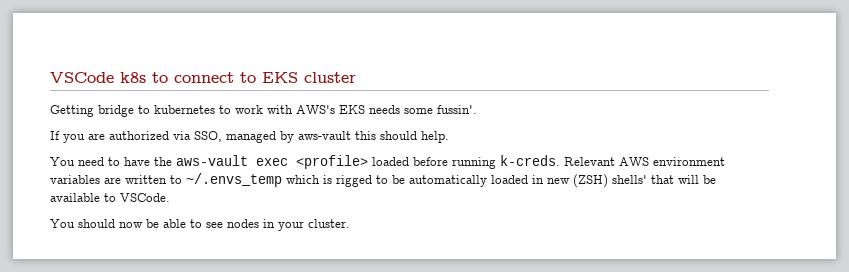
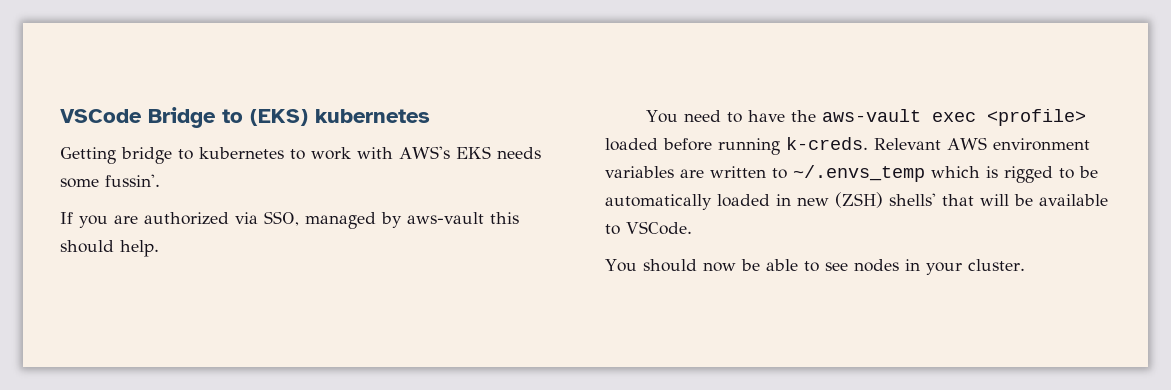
[120,72,356,83] k8s to connect to EKS cluster -> [148,107,430,128] Bridge to (EKS) kubernetes

